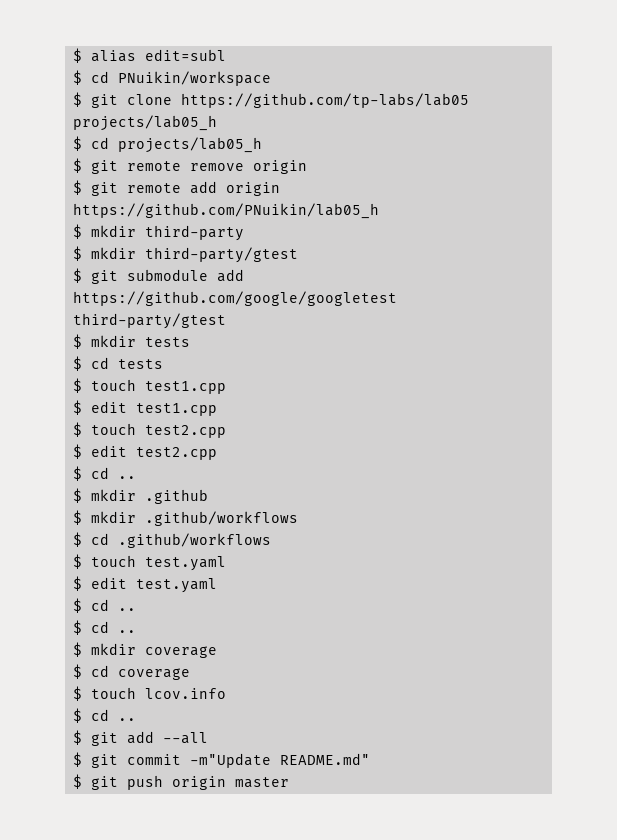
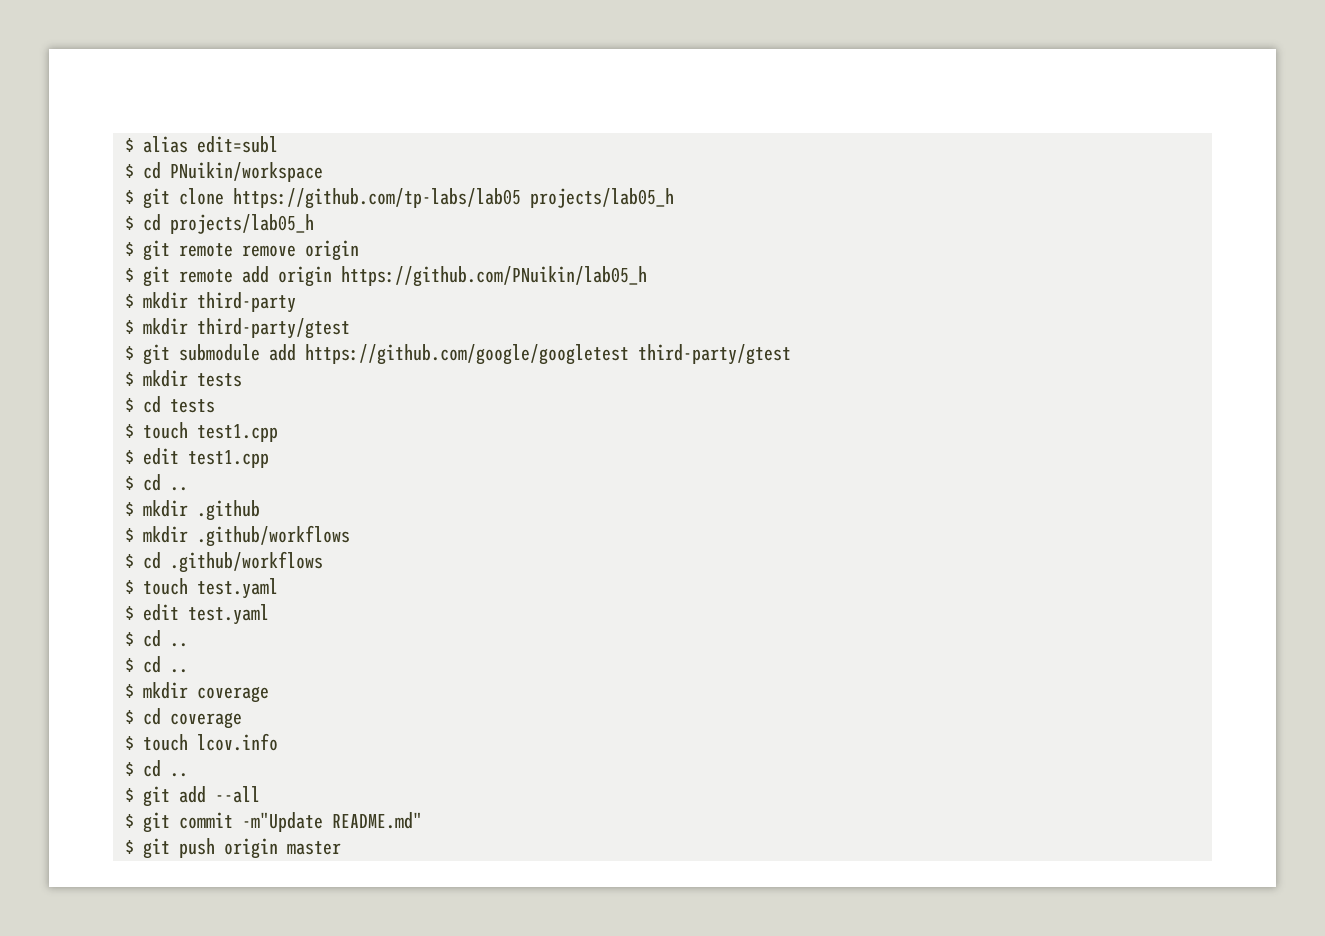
[73,422,227,438] [73,444,218,460] // $ touch test2.cpp // $ edit test2.cpp -> (269, 459) none

